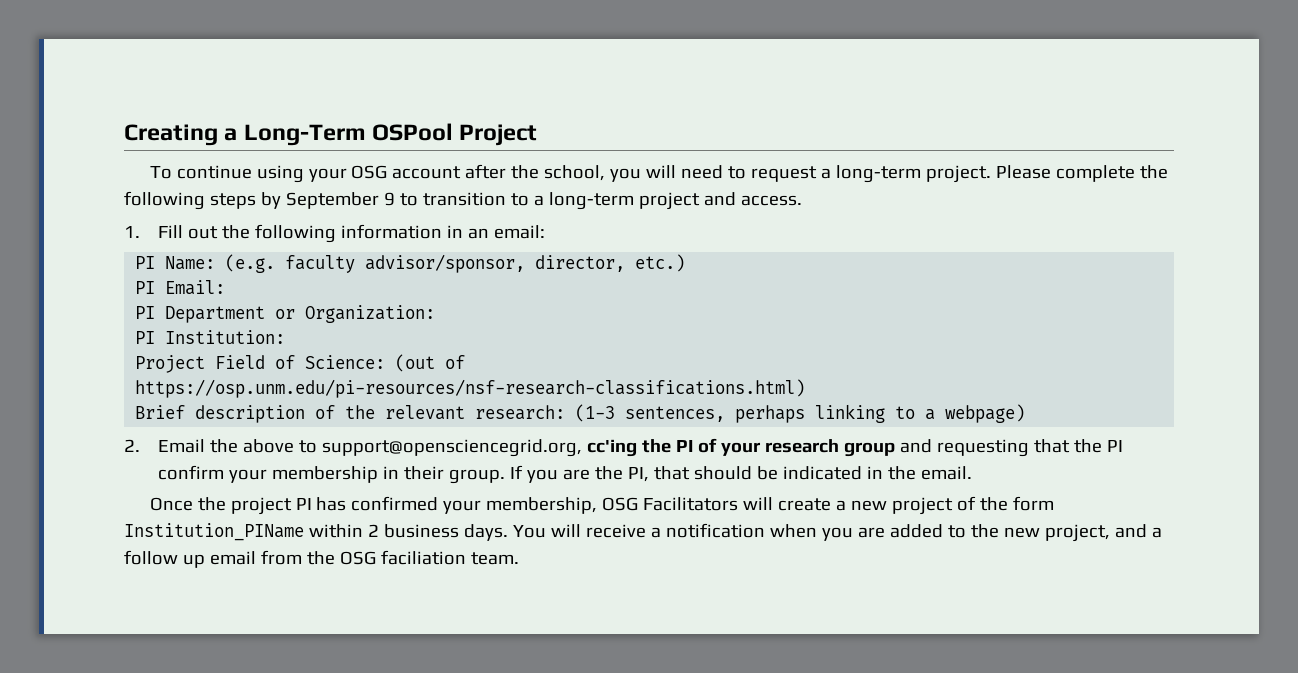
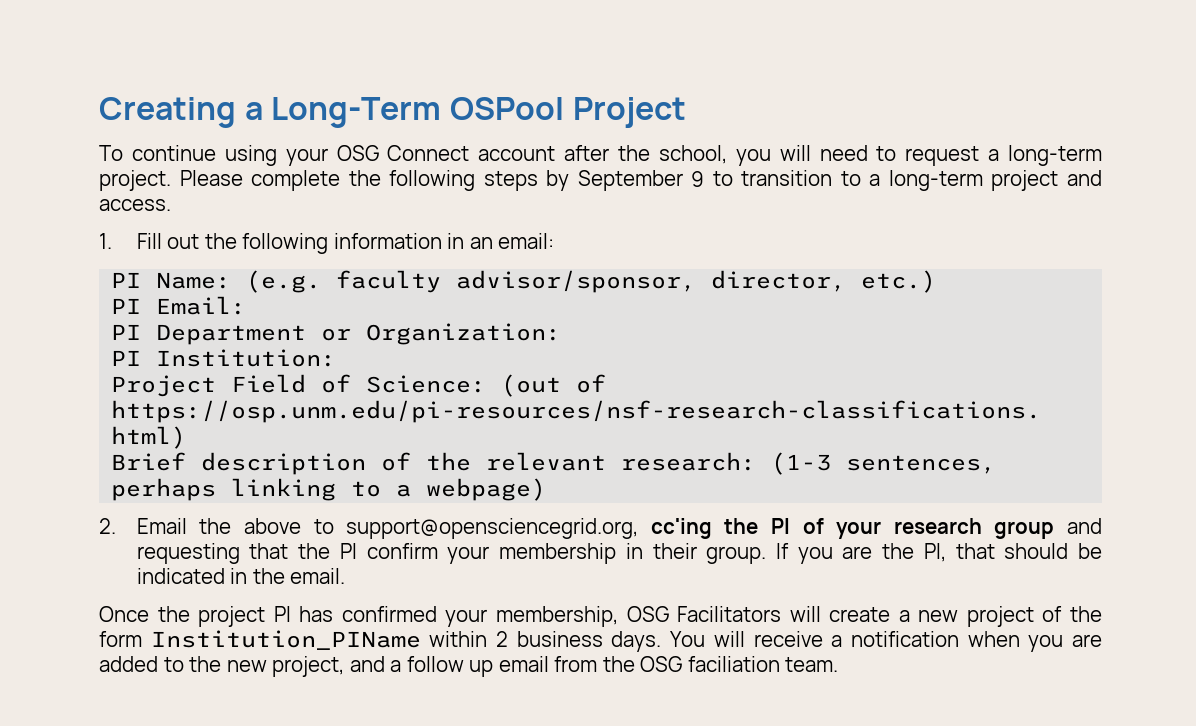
(388, 172) none -> [387,145,470,161] Connect

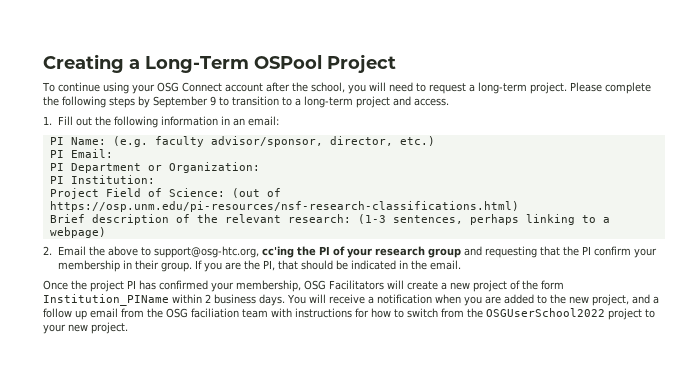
[346,518,639,539] support@opensciencegrid.org, -> [153,246,259,258] support@osg-htc.org,
[785,657,839,672] team. -> [242,308,655,320] [43,322,128,334] team with instructions for how to switch from the OSGUserSchool2022 project to your new project.

